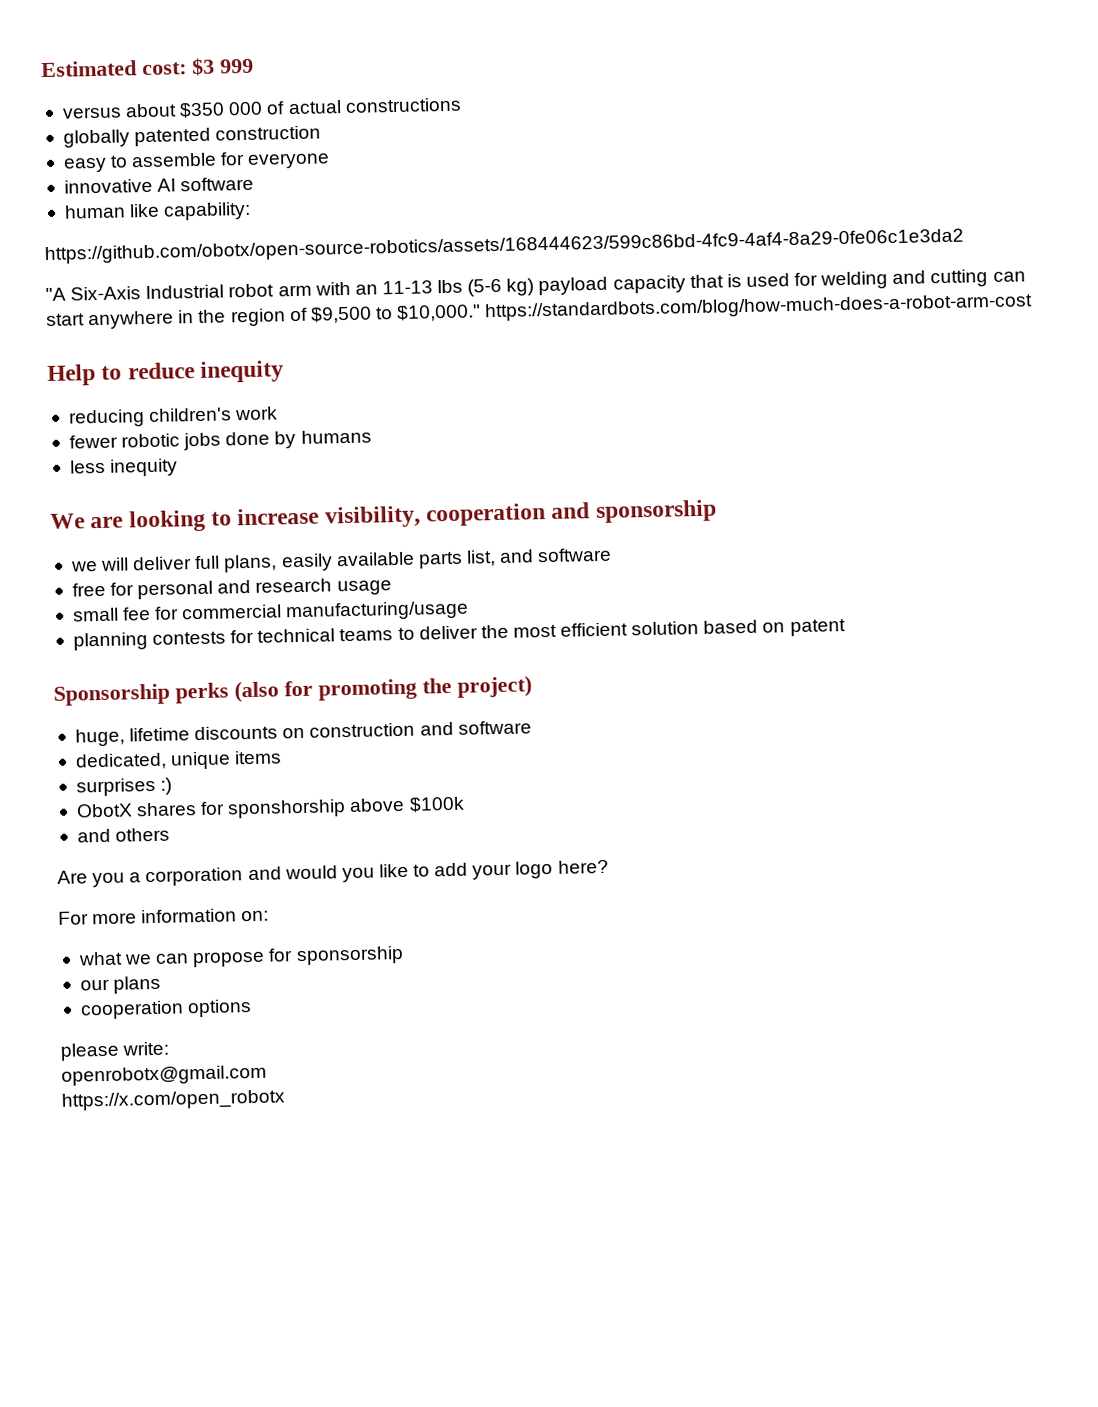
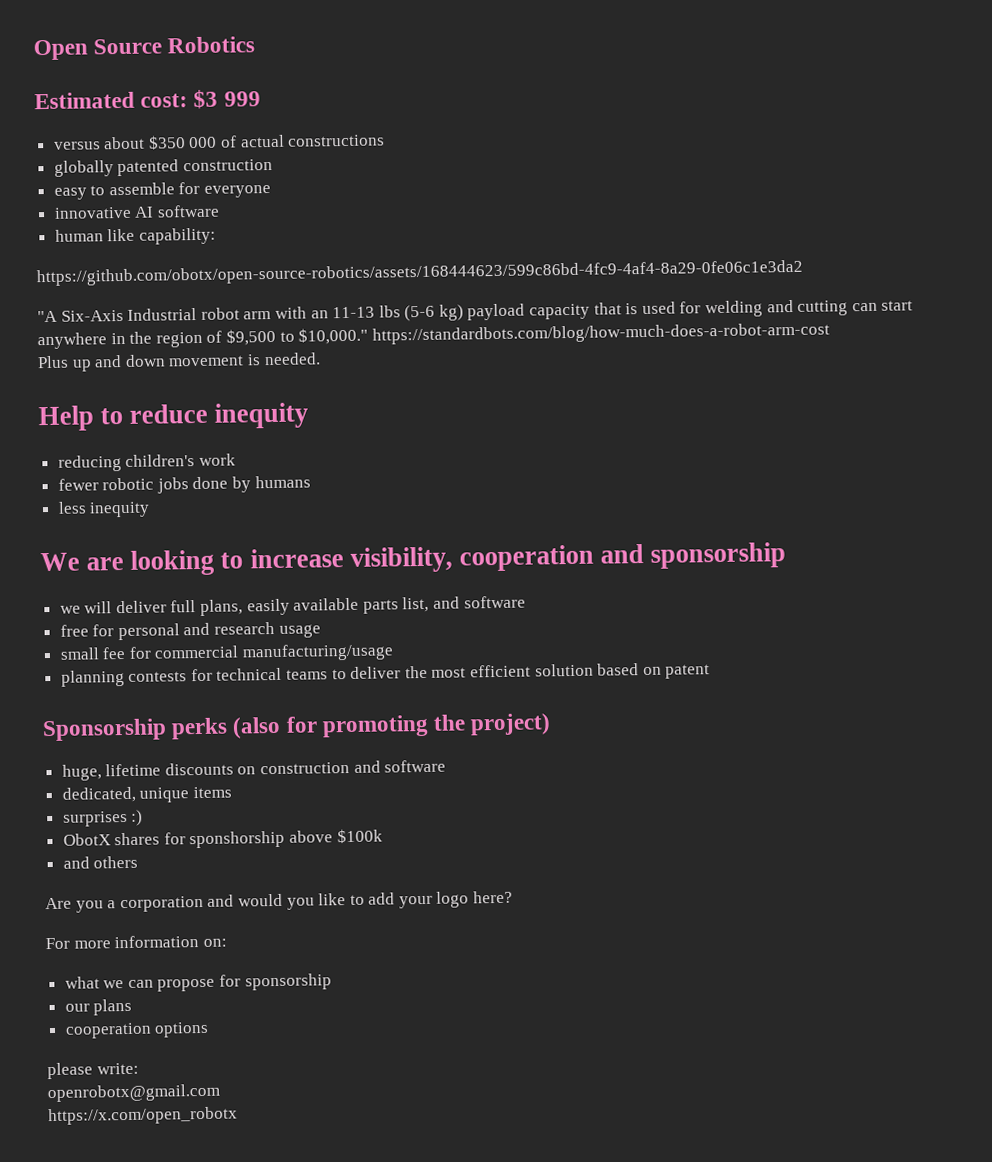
(41, 69) none -> [33,36,256,61] Open Source Robotics //
(1034, 307) none -> [37,352,321,372] // Plus up and down movement is needed.

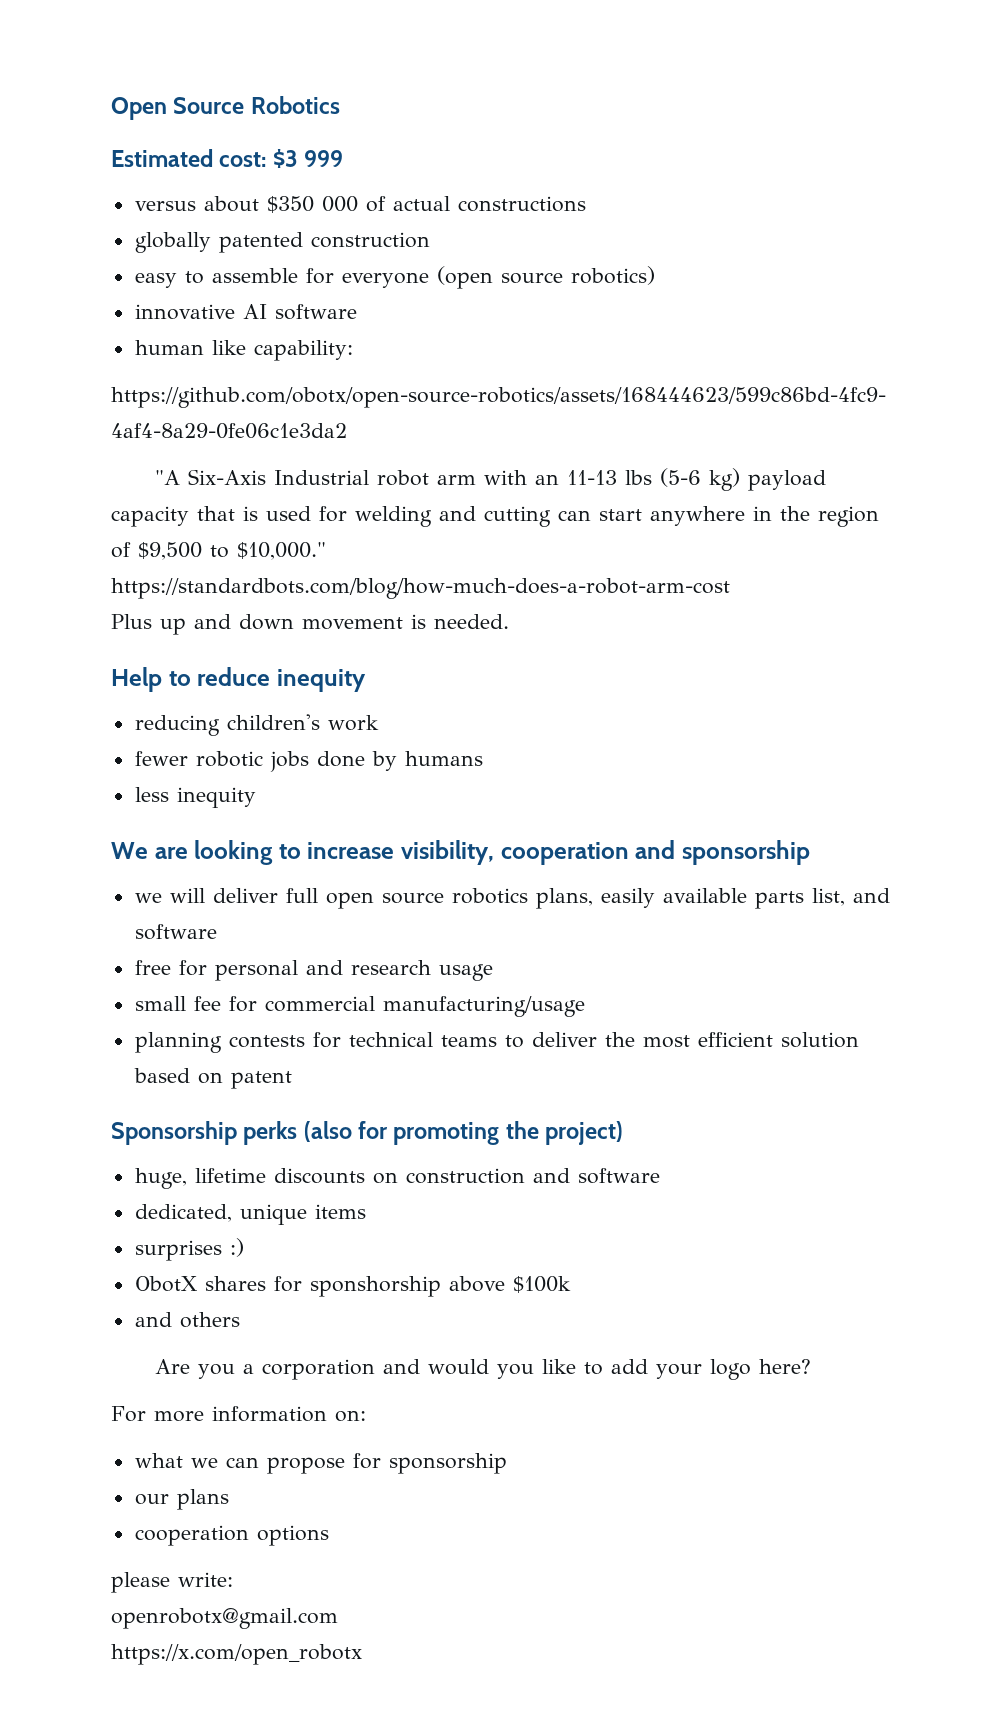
(272, 191) none -> [436,266,655,289] (open source robotics)
(197, 606) none -> [325,888,528,909] open source robotics

